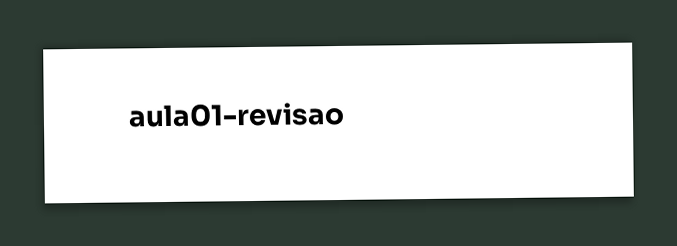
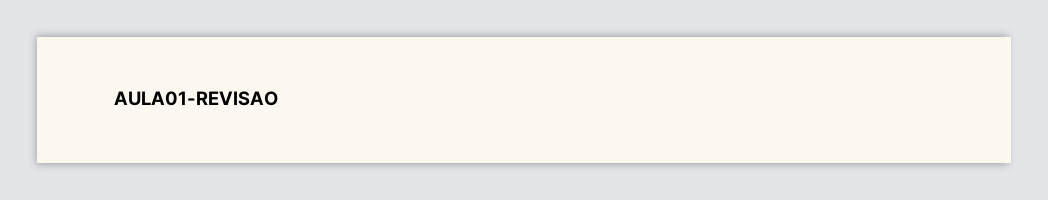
[128,101,345,128] aula01-revisao -> [114,91,278,106] AULA01-REVISAO

